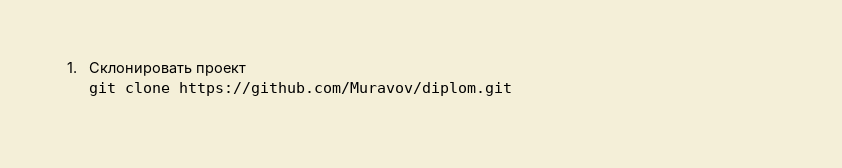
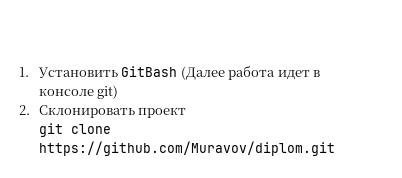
(77, 67) none -> [37,65,321,80] [38,85,119,99] [19,105,30,115] Установить GitBash (Далее работа идет в консоле git) // 2.

